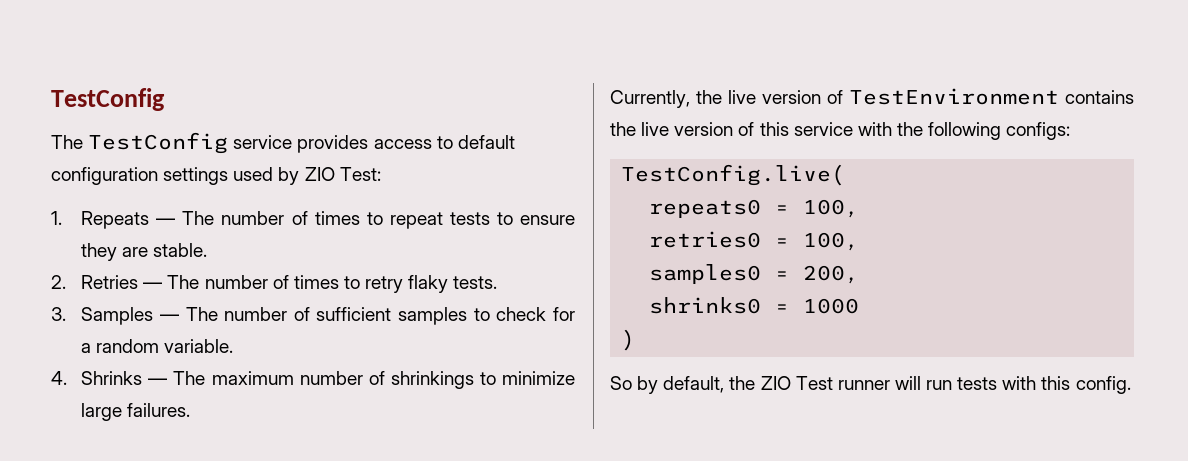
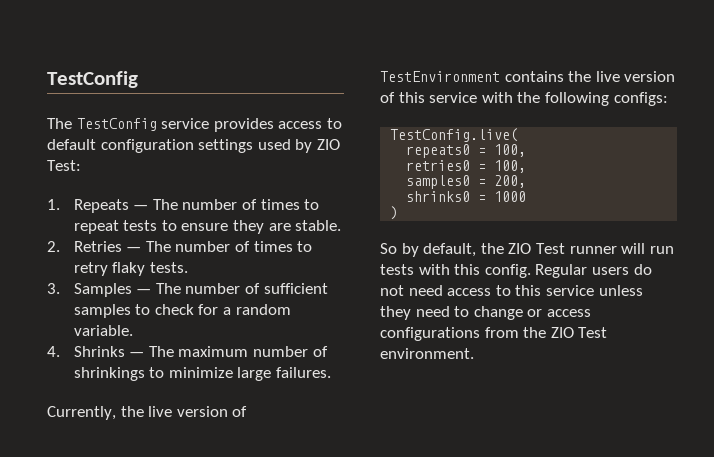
(1131, 385) none -> [535,264,652,278] [380,285,643,296] [380,306,591,320] [380,327,608,341] [380,348,474,359] Regular users do not need access to this service unless they need to change or access configurations from the ZIO Test environment.

